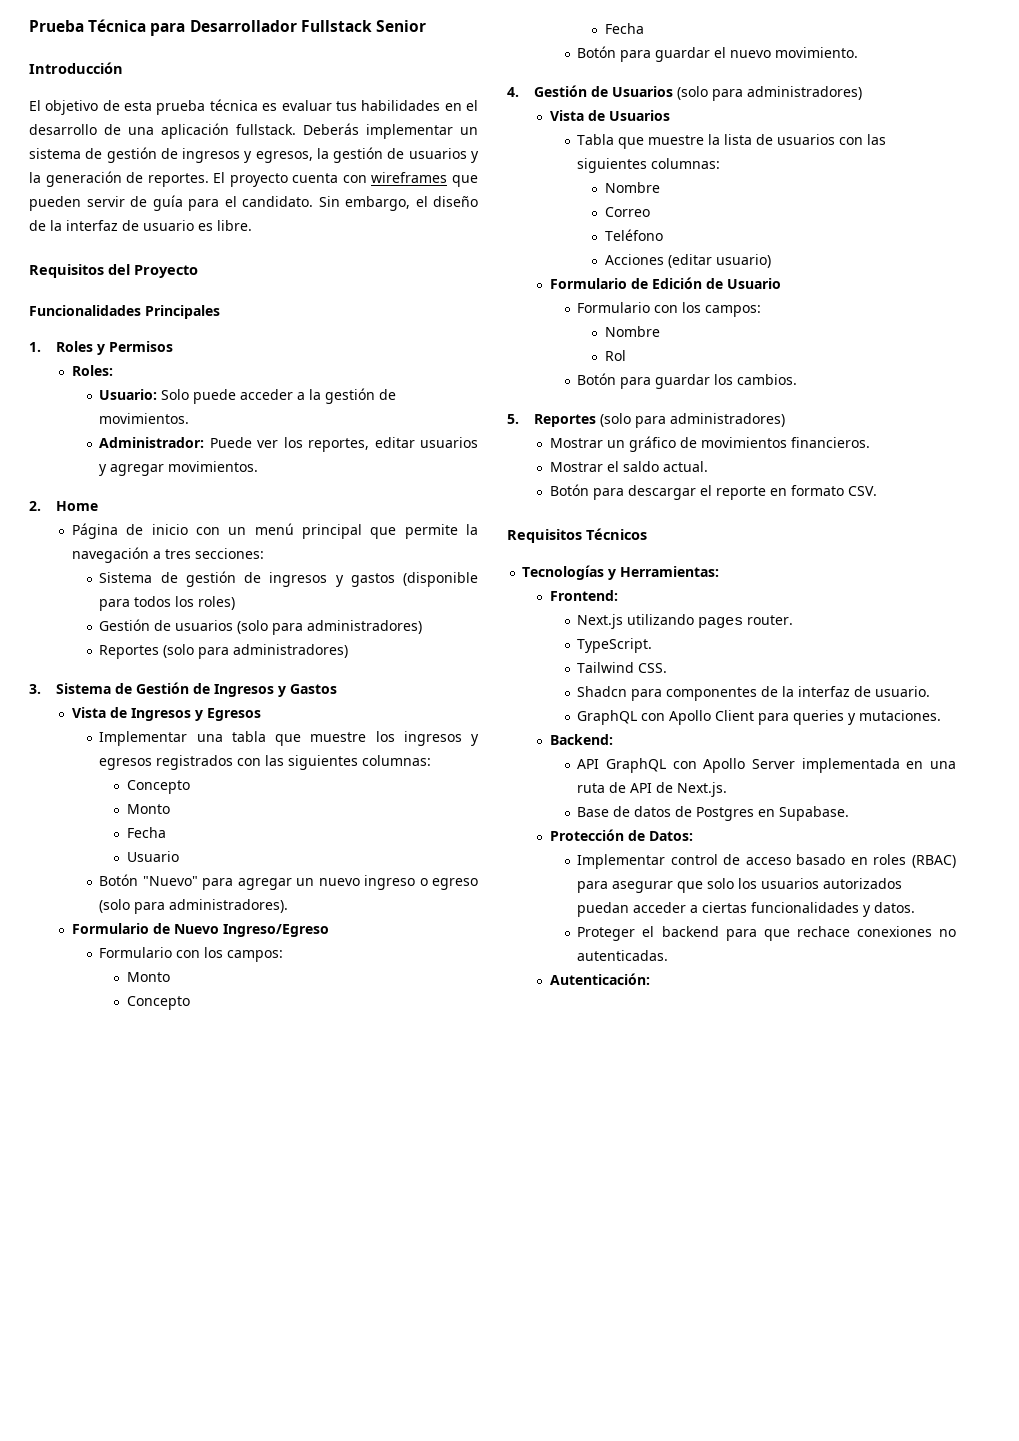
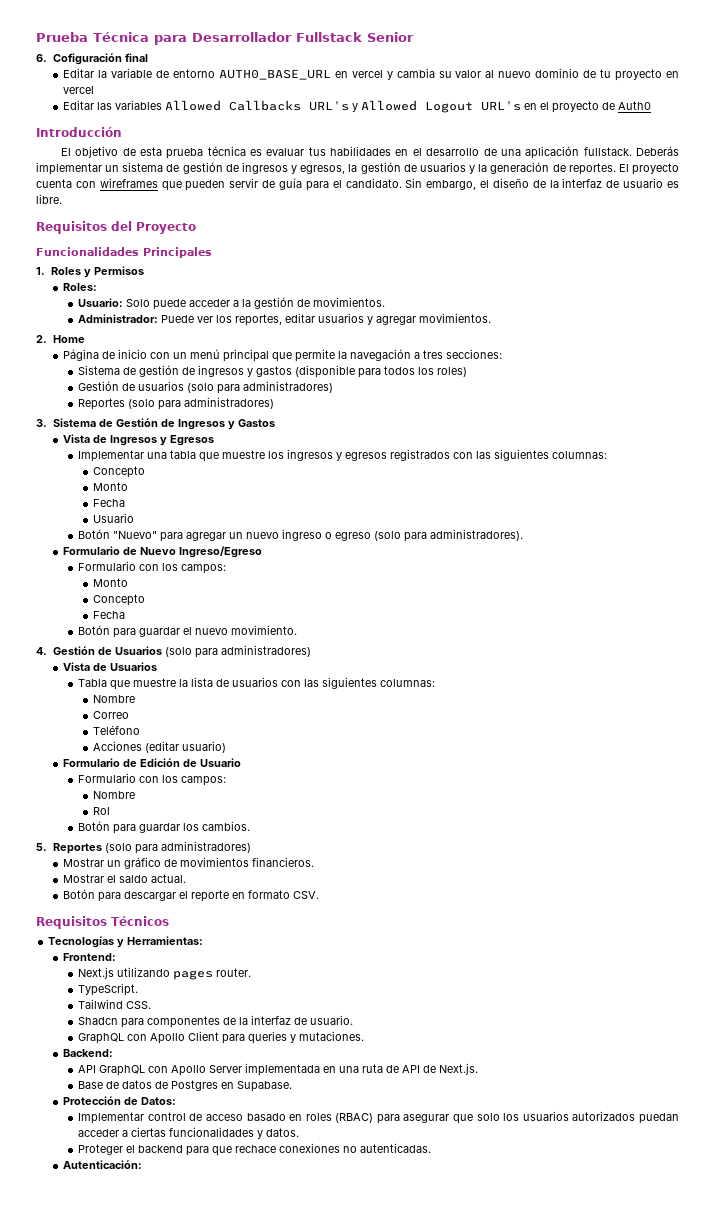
(426, 26) none -> [36,53,148,65] [63,68,680,81] [63,86,95,94] [63,100,652,113] // 6. Cofiguración final // Editar la variable de entorno AUTH0_BASE_URL en vercel y cambia su valor al nuevo dominio de tu proyecto en vercel // Editar las variables Allowed Callbacks URL's y Allowed Logout URL's en el proyecto de Auth0

